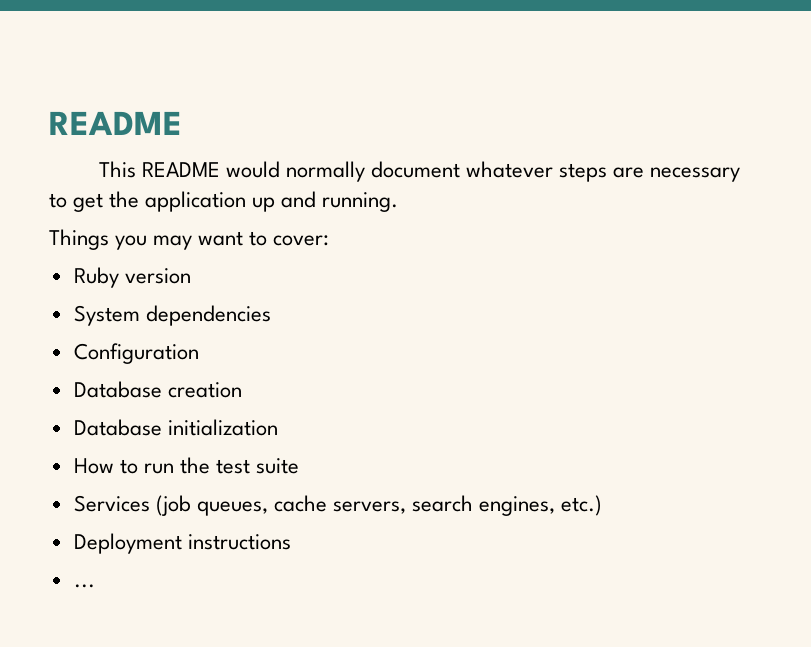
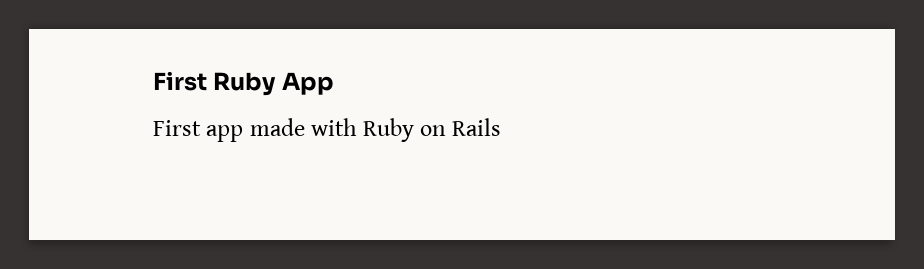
[49,111,182,135] [98,161,741,182] [49,191,399,212] [49,229,330,250] [73,267,191,288] [73,305,271,326] [73,343,199,364] [73,381,242,398] [73,419,278,436] [73,457,300,474] [73,495,603,516] [73,533,291,554] [73,584,95,588] README // This README would normally document whatever steps are necessary to get the application up and running. // Things you may want to cover: // Ruby version // System dependencies // Configuration // Database creation // Database initialization // How to run the test suite // Services (job queues, cache servers, search engines, etc.) // Deployment instructions // ... -> [153,71,334,96] [153,118,501,142] First Ruby App // First app made with Ruby on Rails

